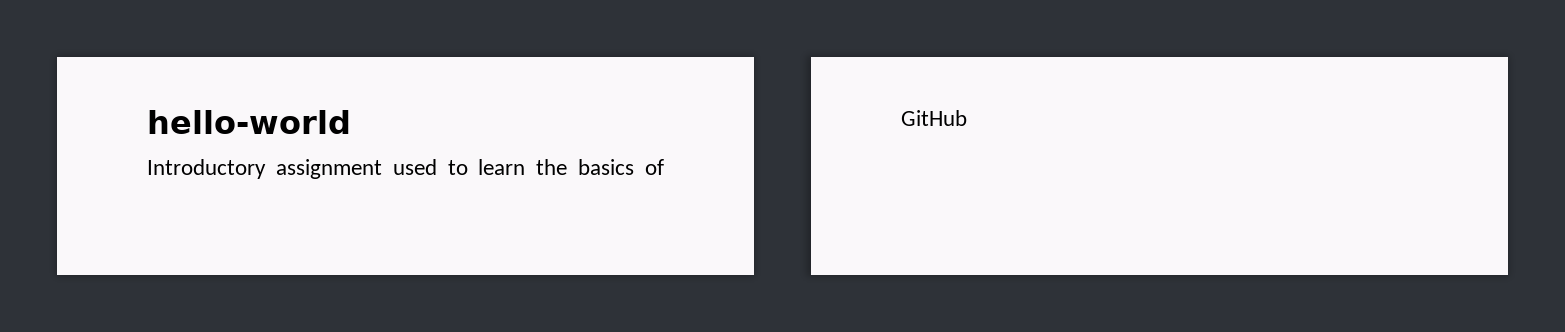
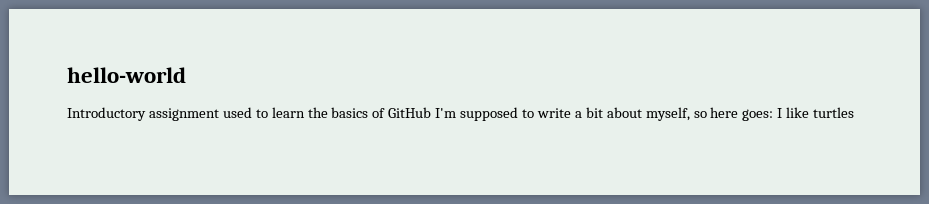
(967, 118) none -> [435,107,855,121] I'm supposed to write a bit about myself, so here goes: I like turtles

